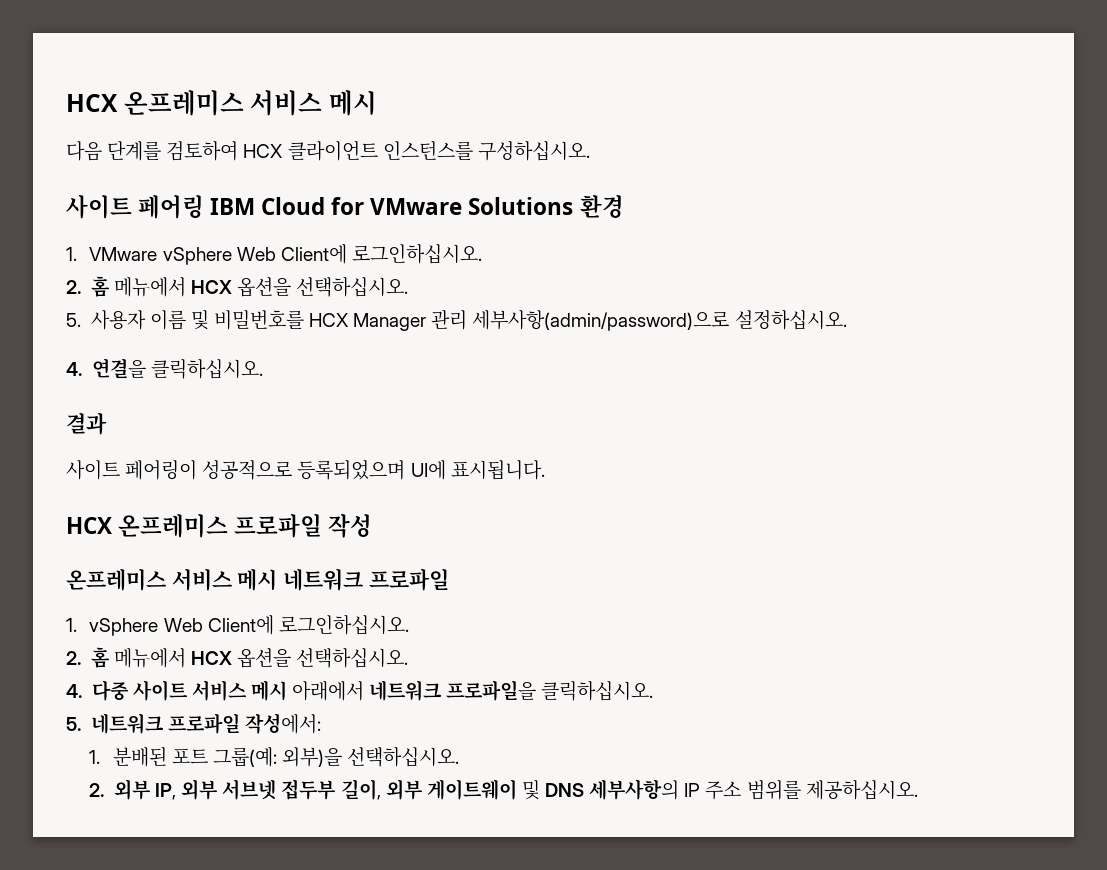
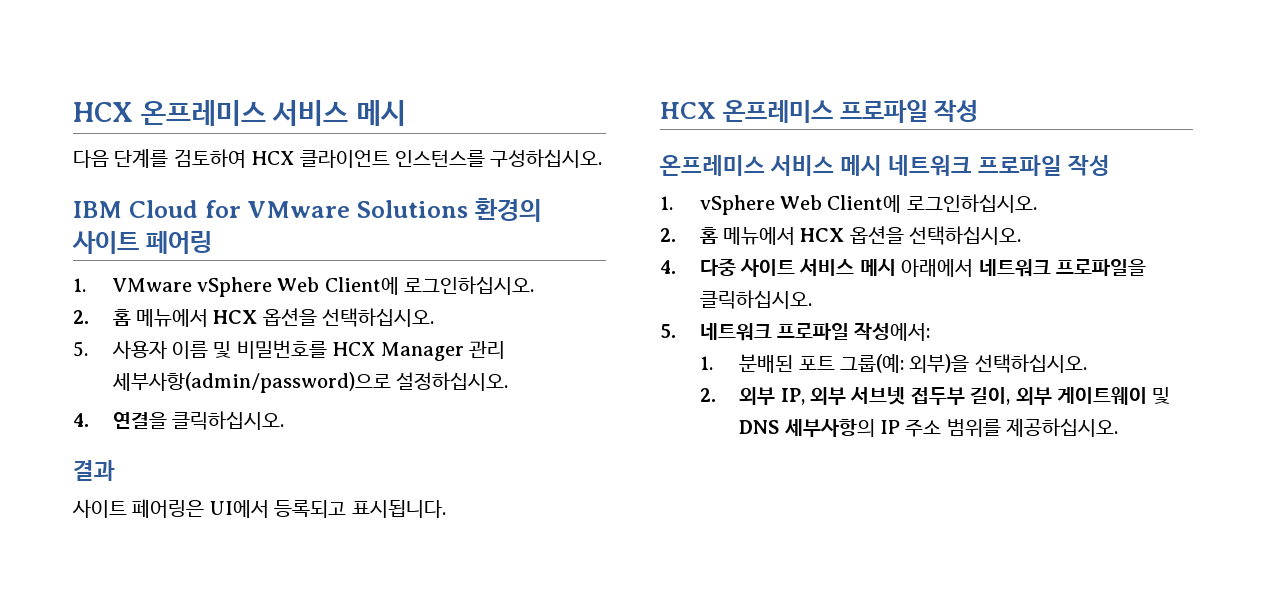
[66,195,205,219] 사이트 페어링 -> (603, 158) none
[579,195,624,218] 환경 -> [474,198,541,222] [72,231,212,254] 환경의 사이트 페어링
[125,460,446,480] 페어링이 성공적으로 등록되었으며 UI에 -> [132,499,347,518] 페어링은 UI에서 등록되고
(449, 579) none -> [1068,155,1111,176] 작성

